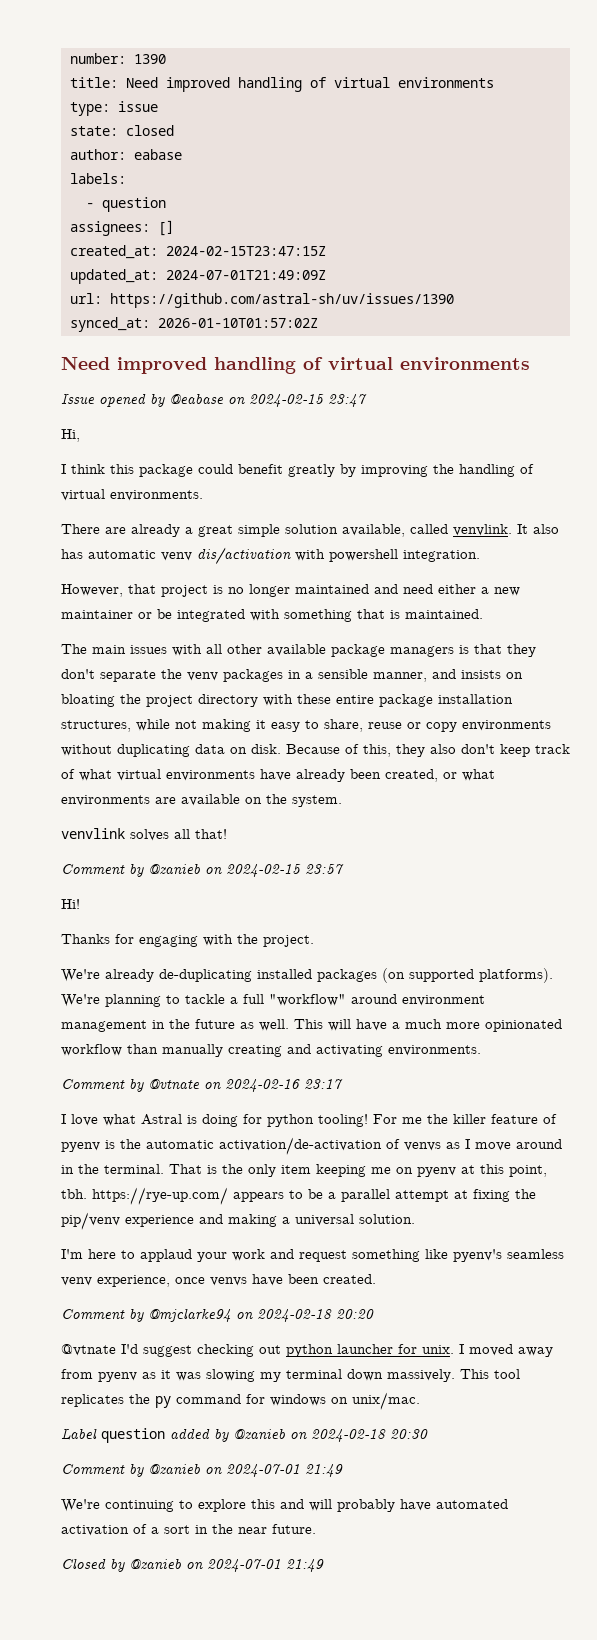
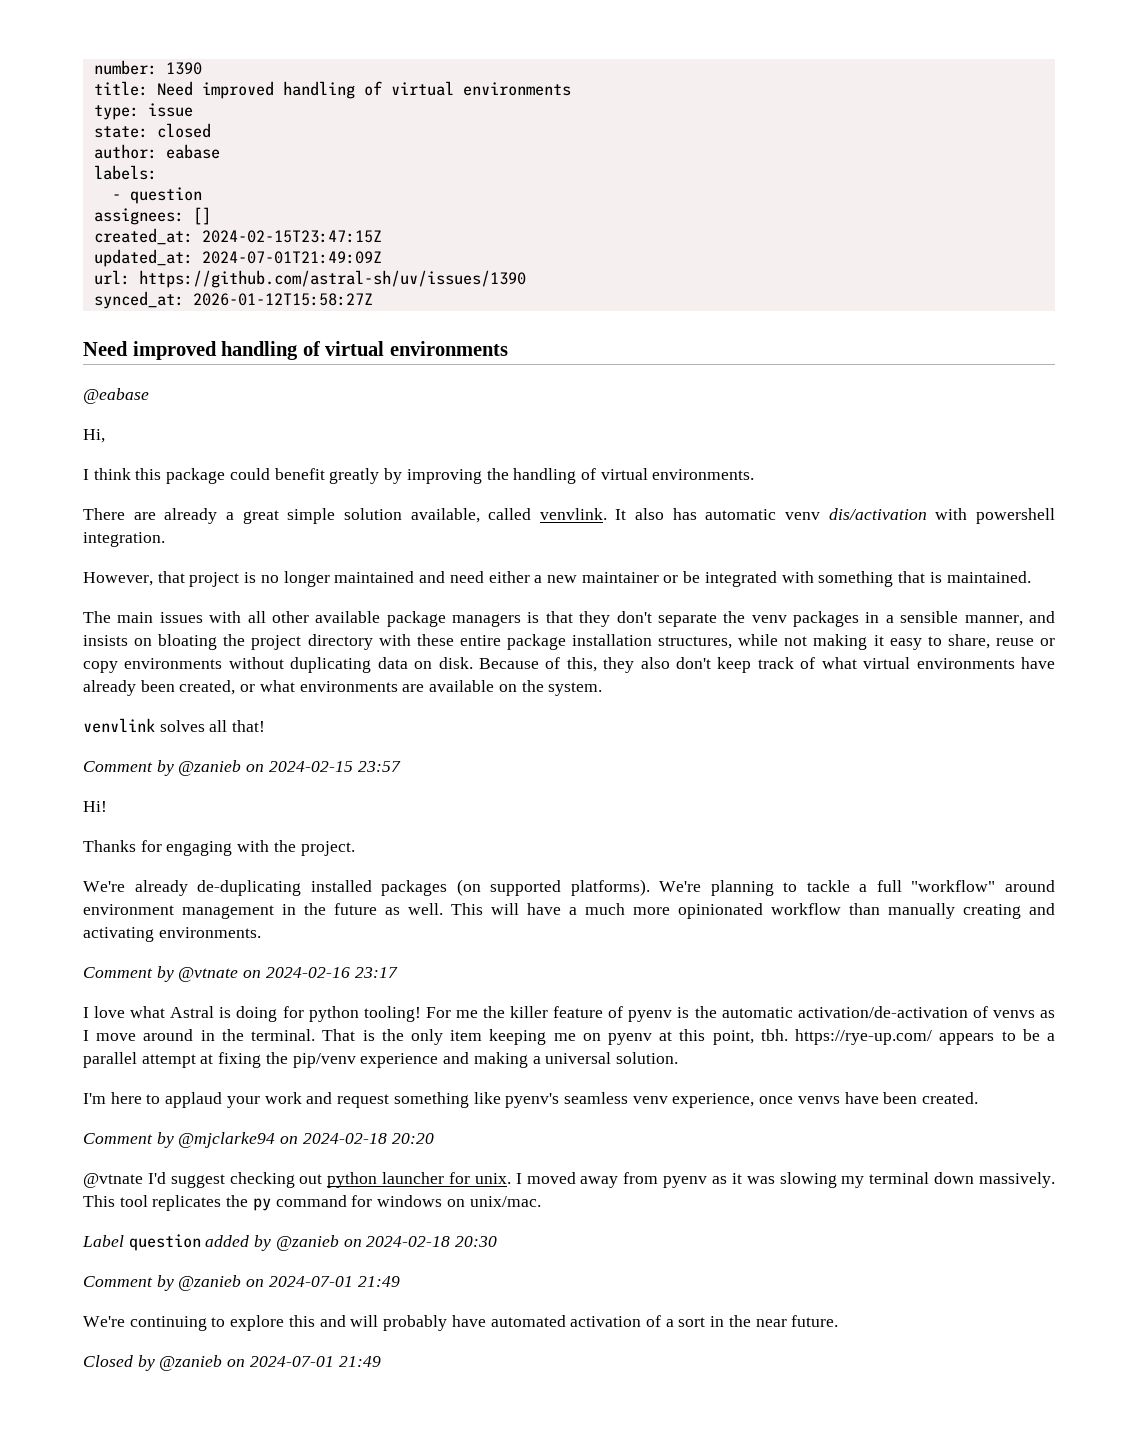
[157,318,318,328] [61,357,530,374] [61,393,367,407] 2026-01-10T01:57:02Z // Need improved handling of virtual environments // Issue opened by @eabase on 2024-02-15 23:47 -> [192,293,373,306] [83,341,508,360] [83,388,149,404] 2026-01-12T15:58:27Z // Need improved handling of virtual environments // @eabase

